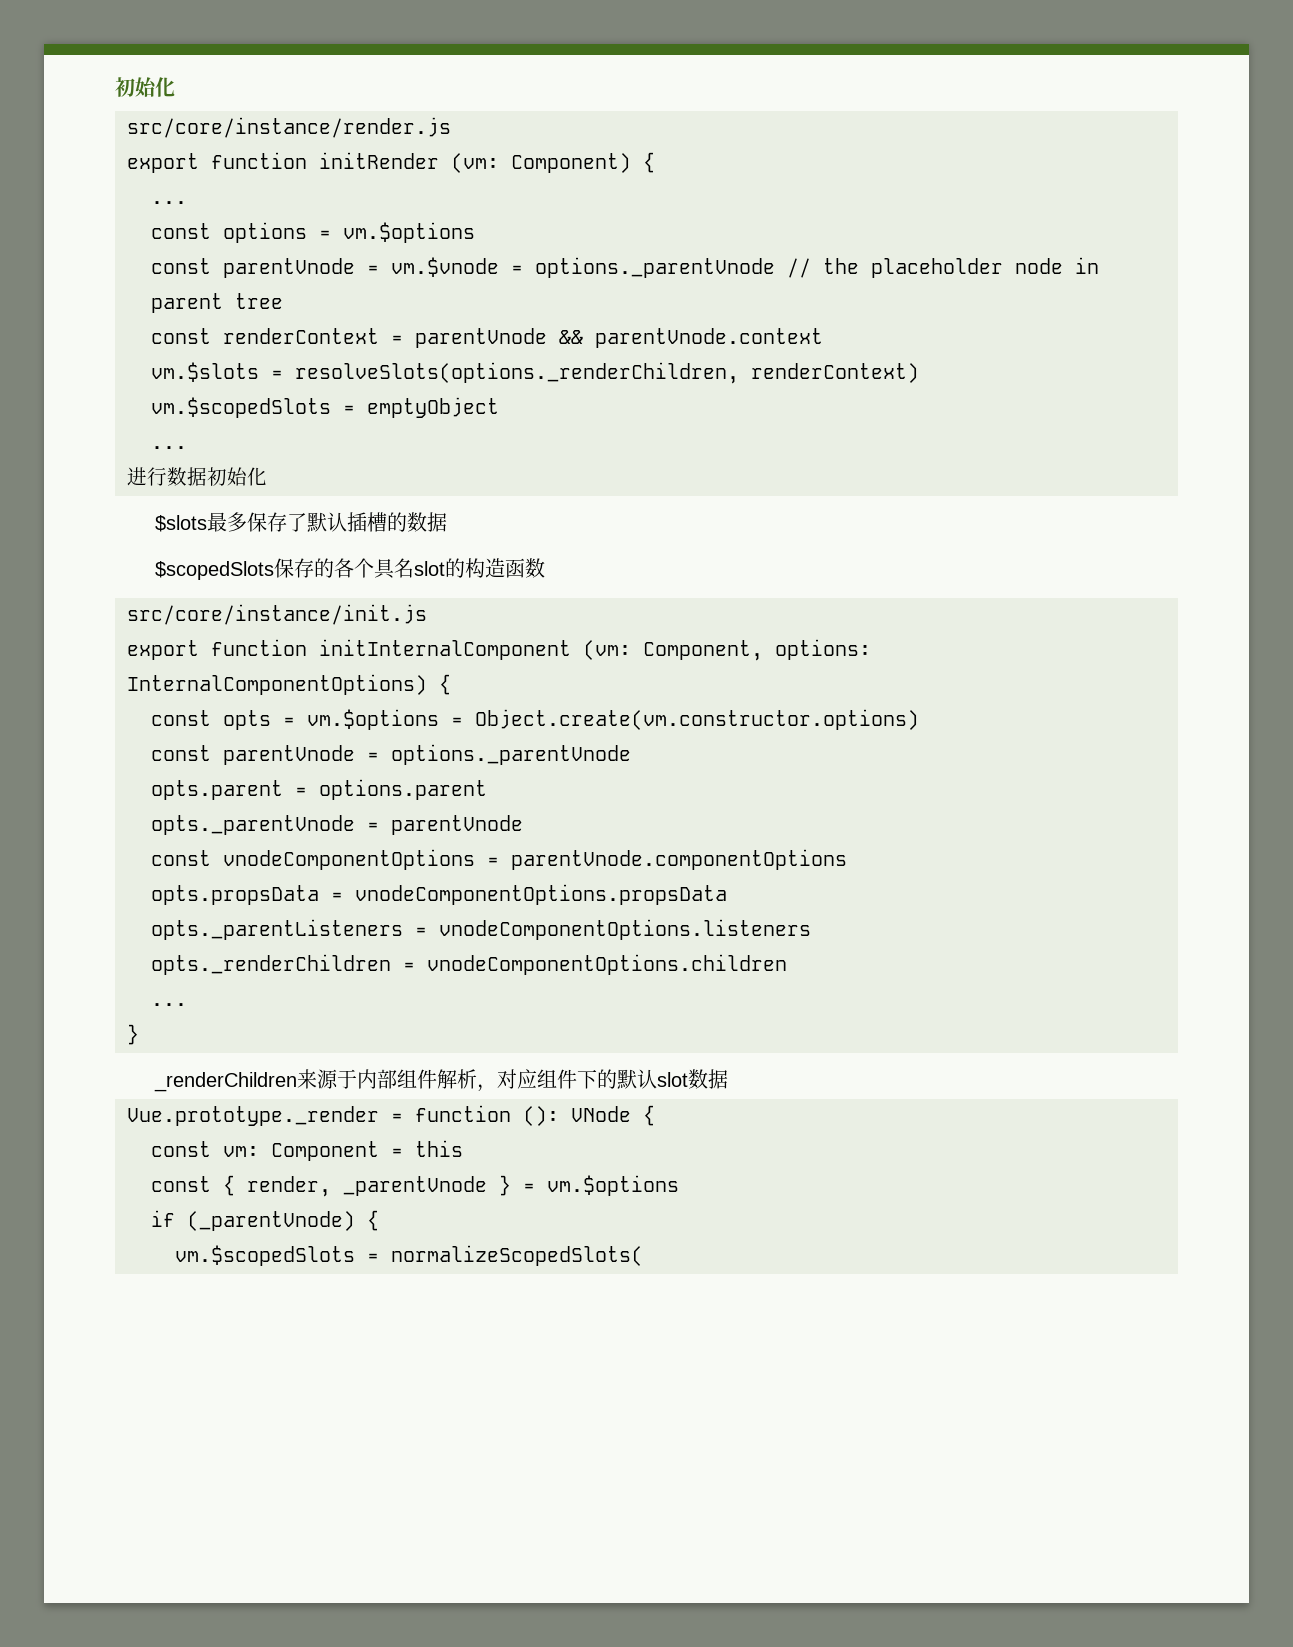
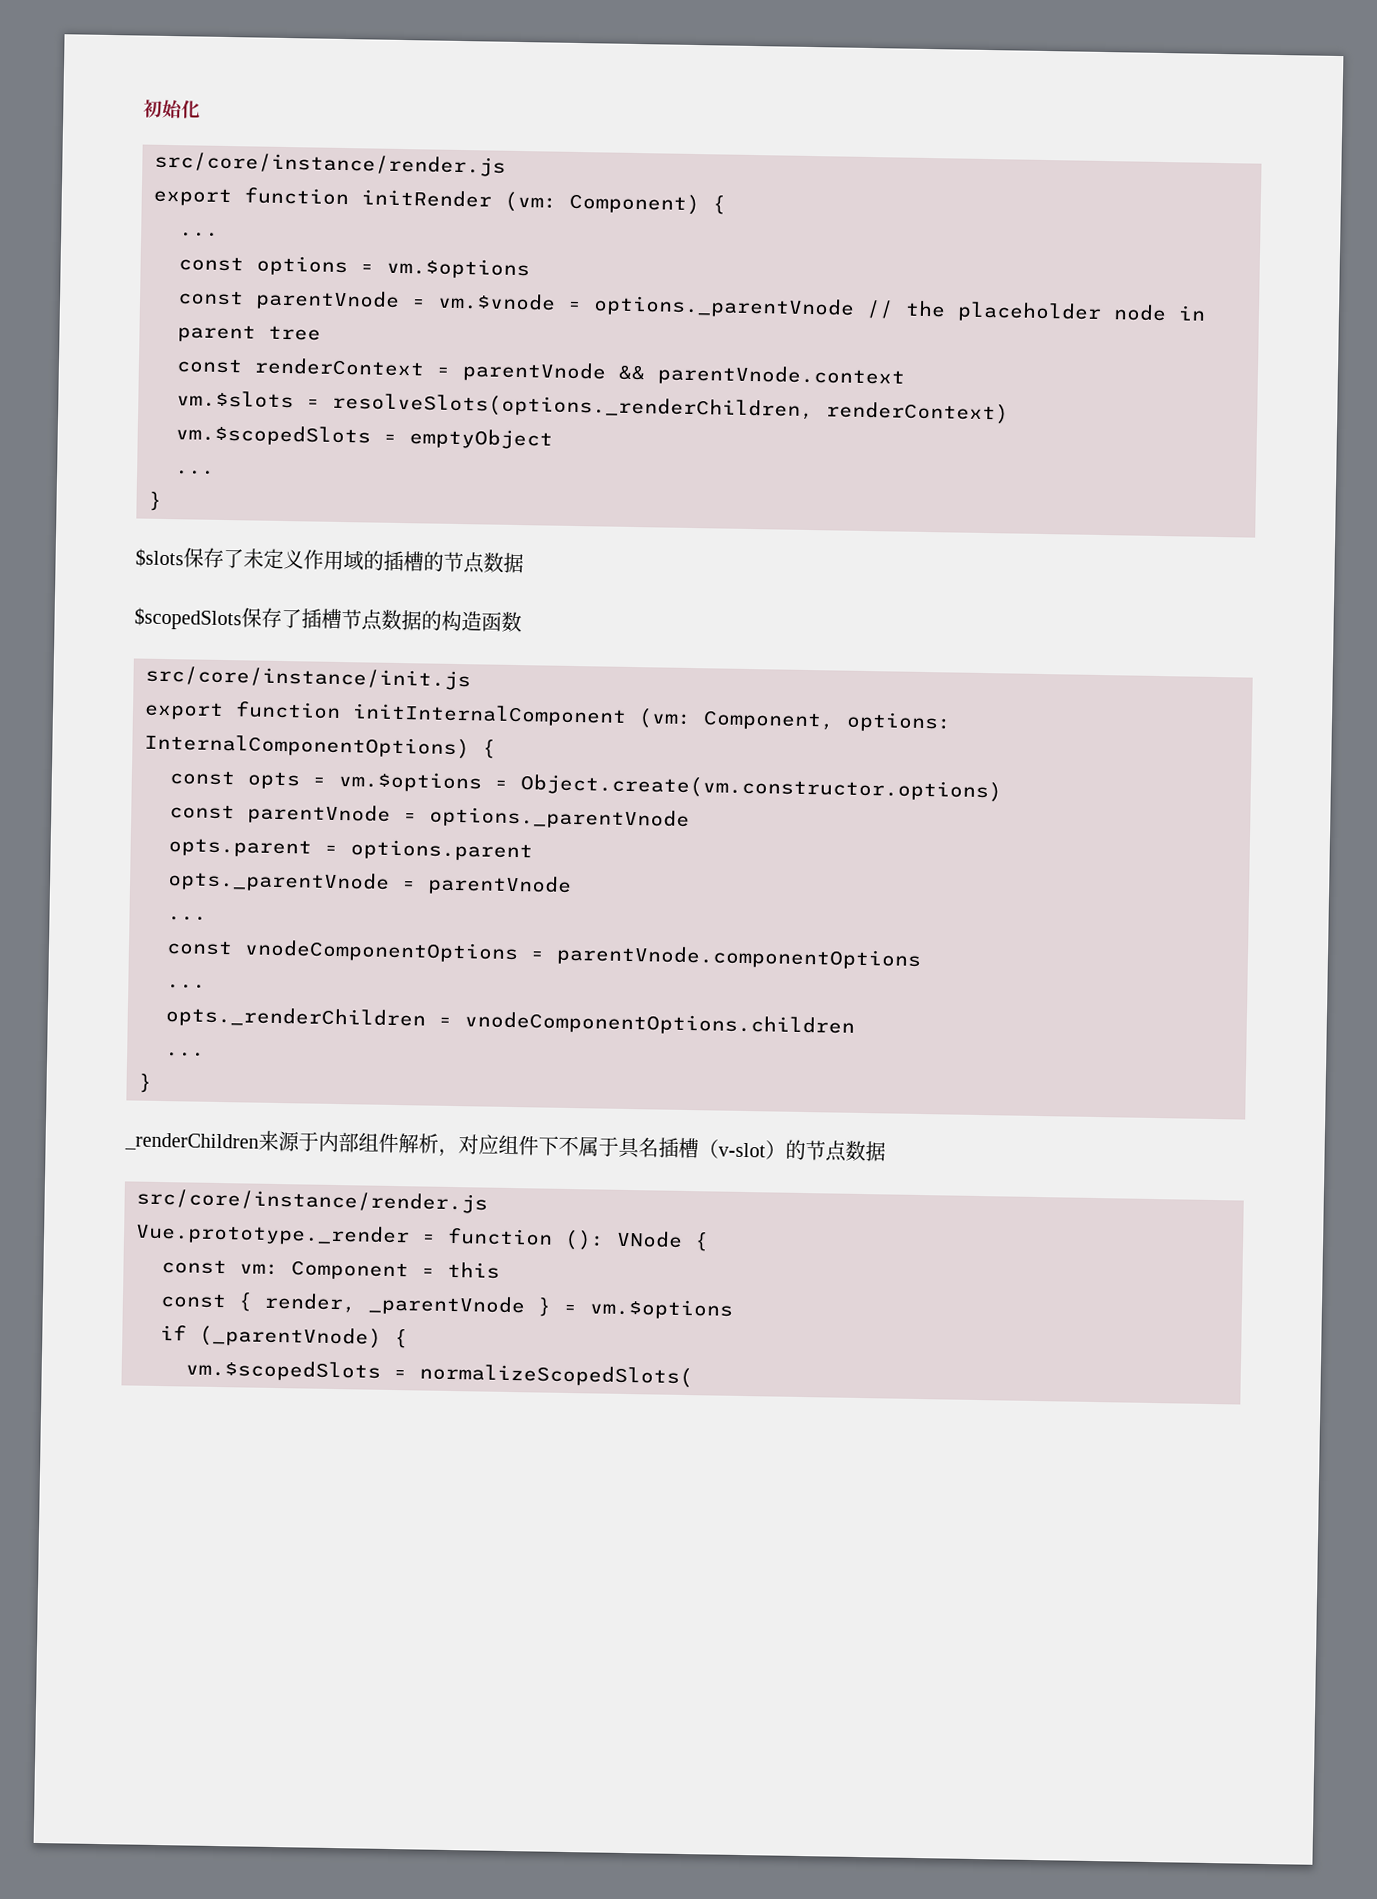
[127,467,267,486] [154,512,407,532] 进行数据初始化 // $slots最多保存了默认插槽的 -> [148,491,162,511] [135,547,485,574] } // $slots保存了未定义作用域的插槽的节点
[313,558,445,579] 的各个具名slot -> [281,608,422,631] 了插槽节点数据
(523, 825) none -> [167,916,207,921] // ...
[151,884,727,905] [151,919,811,940] opts.propsData = vnodeComponentOptions.propsData // opts._parentListeners = vnodeComponentOptions.listeners -> [166,984,206,989] ...
[596,1069,728,1089] 的默认slot数据 -> [558,1135,886,1162] [136,1188,488,1214] 不属于具名插槽（v-slot）的节点数据 // src/core/instance/render.js

